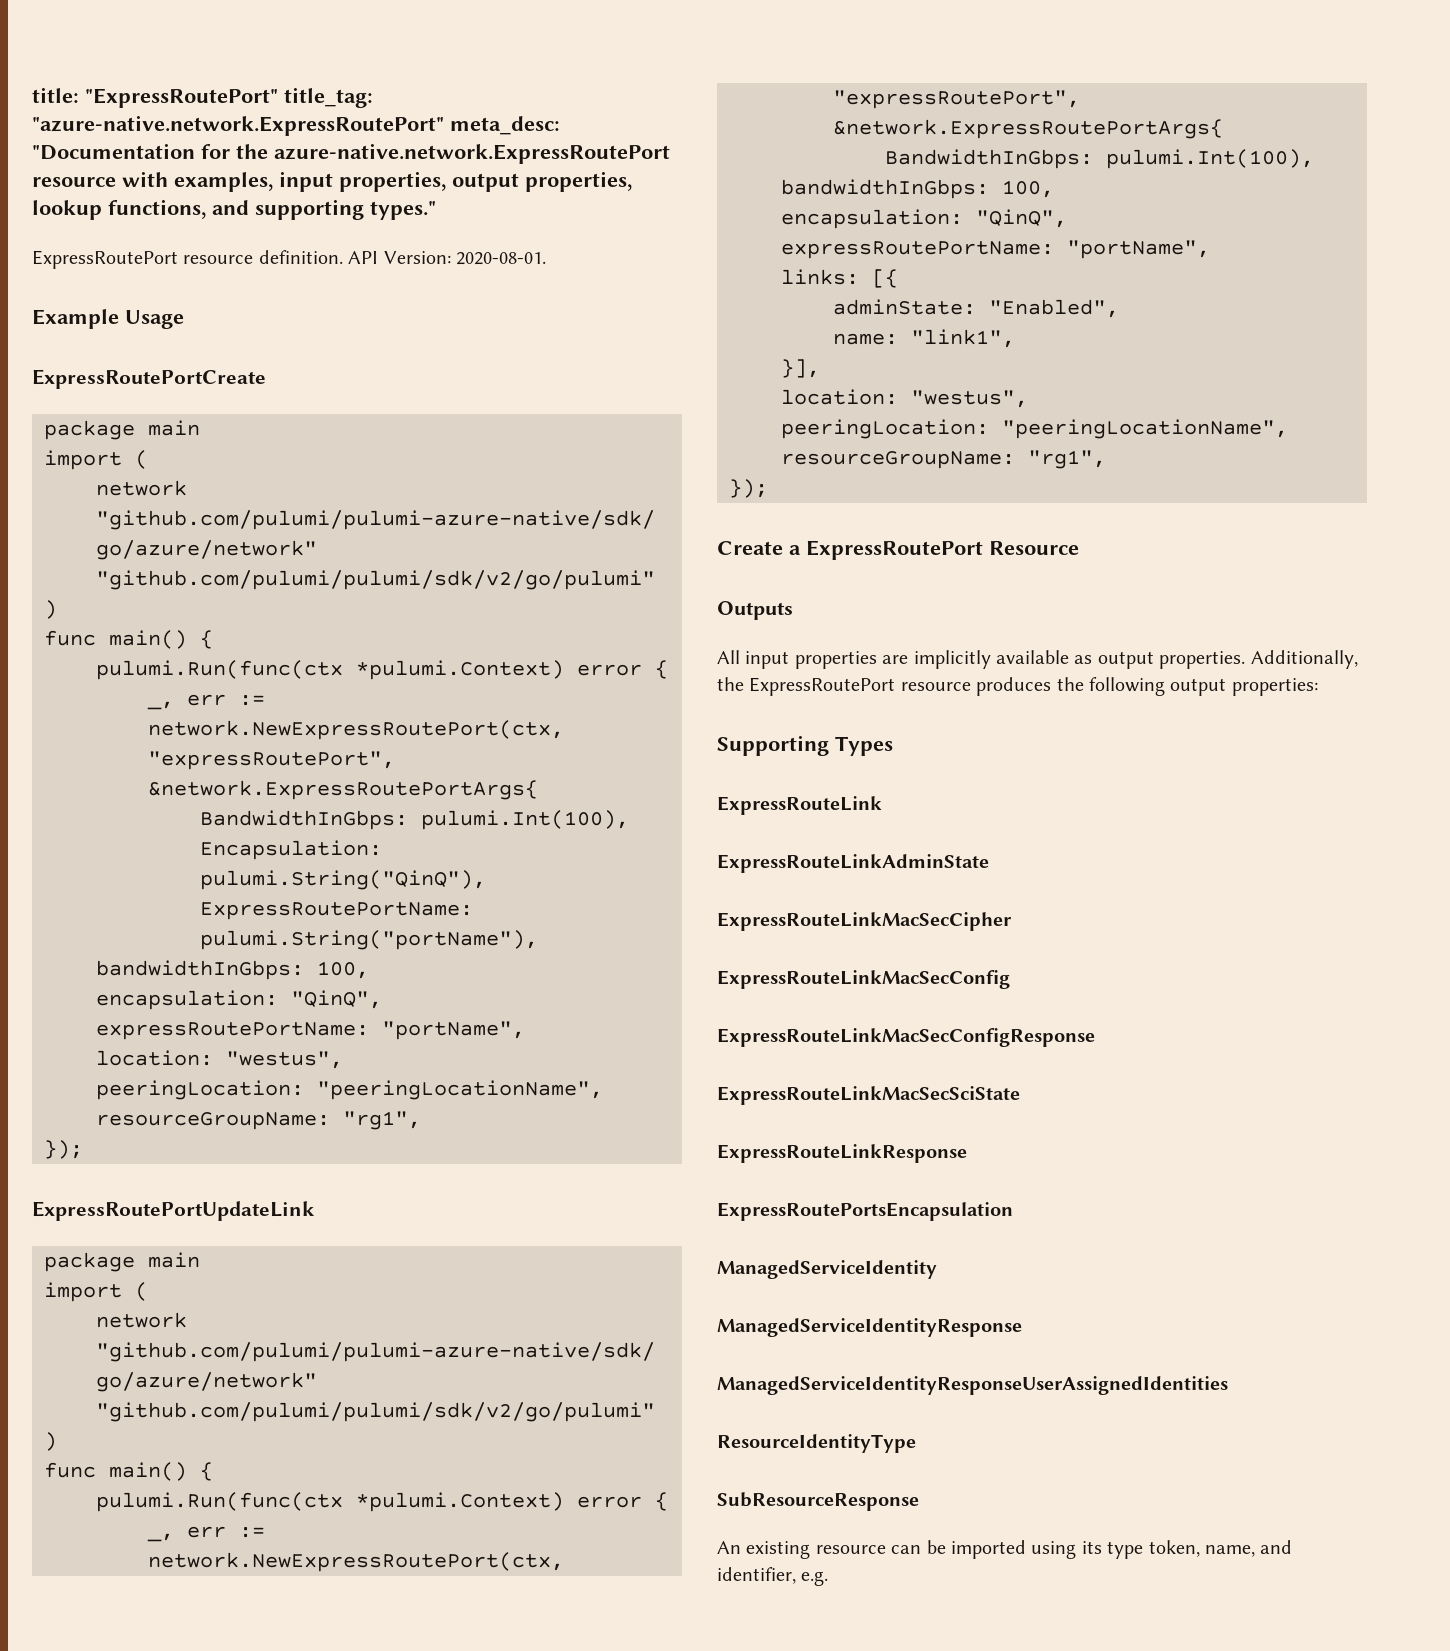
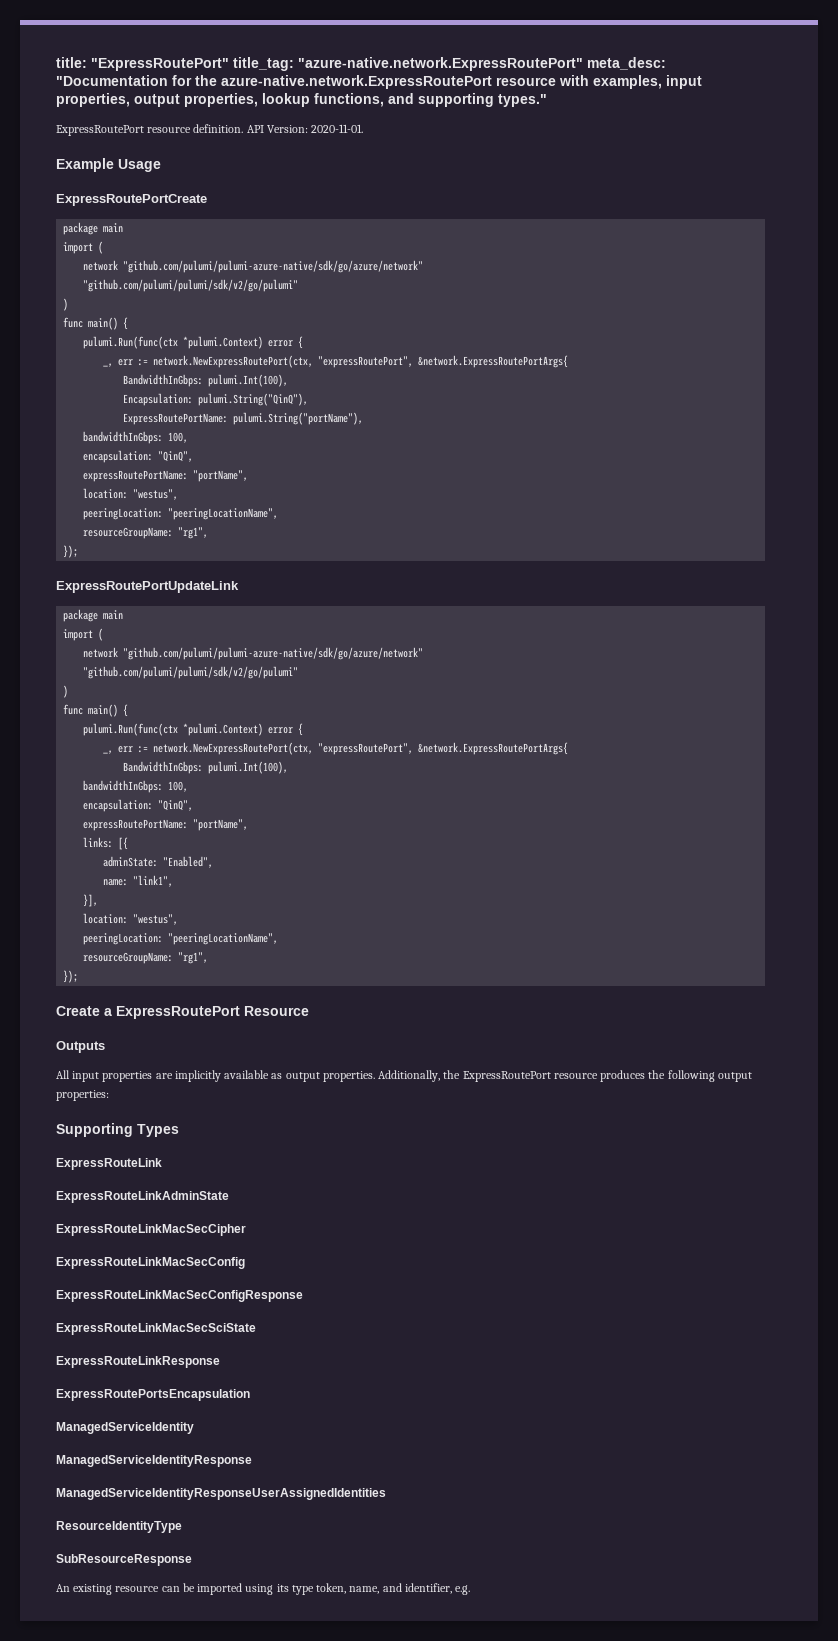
[455,252,546,265] 2020-08-01. -> [311,124,364,133] 2020-11-01.

